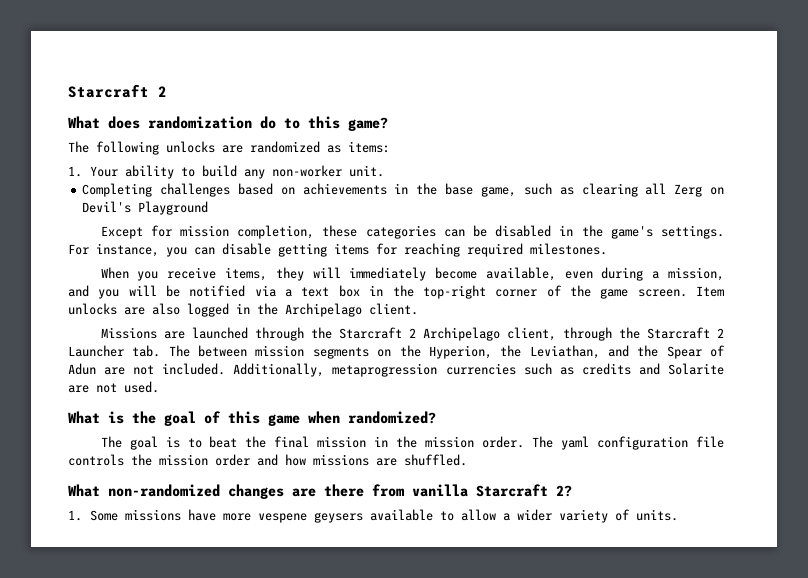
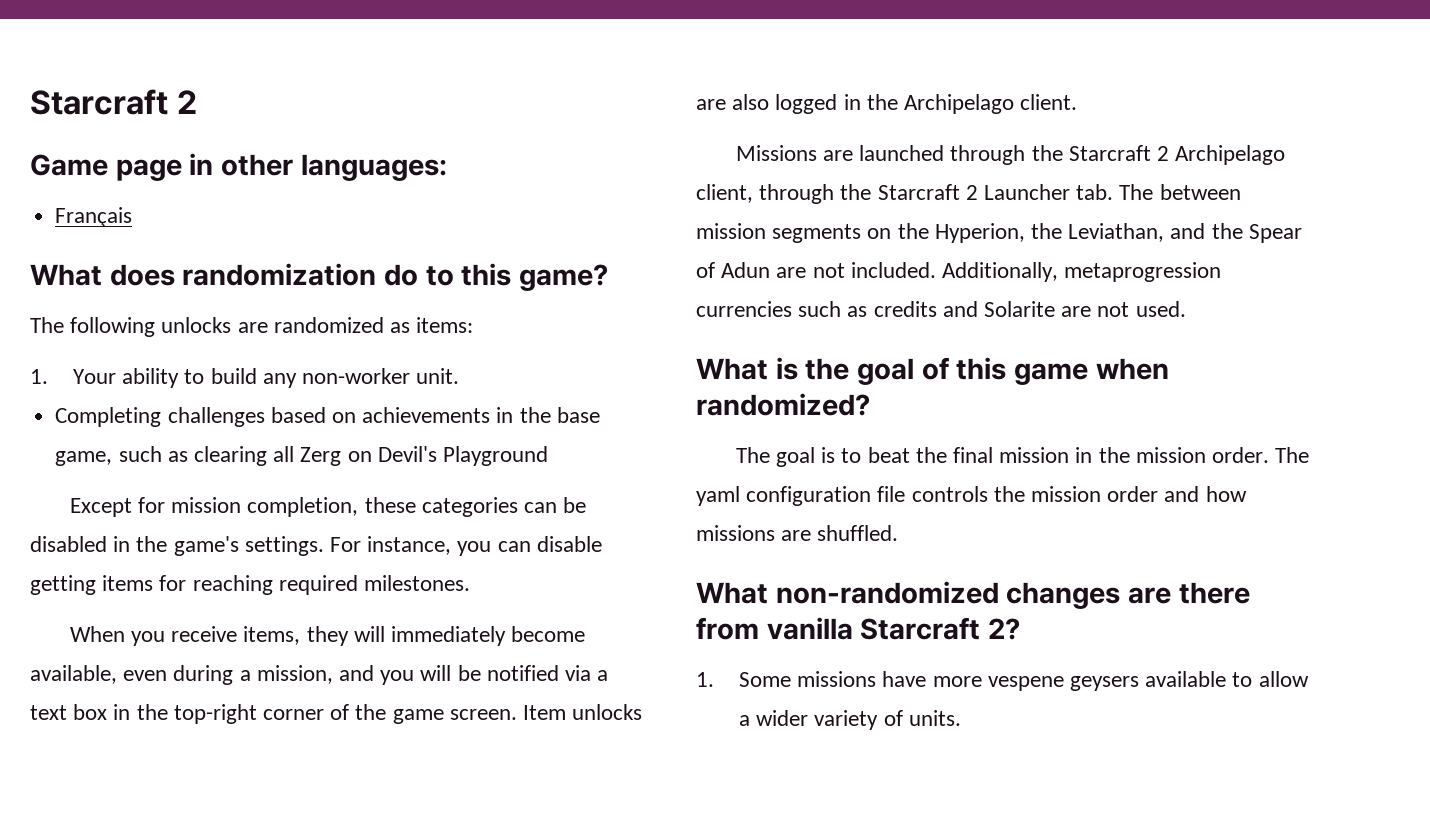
[68,84,167,98] Starcraft 2 -> [30,89,197,115] [30,153,447,181] [55,207,133,227] Starcraft 2 // Game page in other languages: // Français

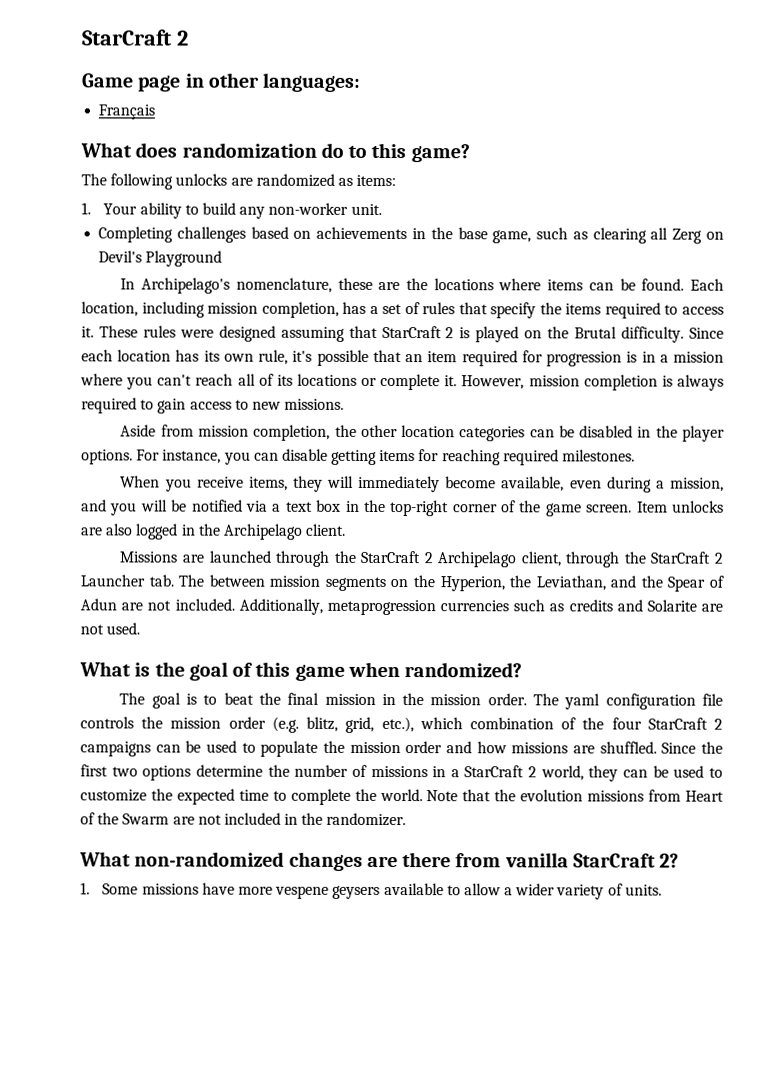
[30,89,168,115] Starcraft -> [82,29,172,46] StarCraft
[69,497,416,517] Except for mission completion, these -> [120,277,724,294] [81,301,725,319] [81,325,724,343] [81,349,725,367] [80,373,724,391] [81,397,345,414] [120,424,456,441] In Archipelago's nomenclature, these are the locations where items can be found. Each location, including mission completion, has a set of rules that specify the items required to access it. These rules were designed assuming that StarCraft 2 is played on the Brutal difficulty. Since each location has its own rule, it's possible that an item required for progression is in a mission where you can't reach all of its locations or complete it. However, mission completion is always required to gain access to new missions. // Aside from mission completion, the other location
[173,536,324,556] game's settings. -> [681,425,725,442] [81,449,133,465] player options.
[1068,145,1151,161] Starcraft -> [360,550,421,564] StarCraft
[877,184,960,200] Starcraft -> [650,551,711,564] StarCraft
(1159, 494) none -> [271,716,723,733] [80,740,443,757] (e.g. blitz, grid, etc.), which combination of the four StarCraft 2 campaigns can be used to populate the mission order
(899, 533) none -> [661,741,723,754] [80,764,723,782] [80,788,725,805] [80,812,407,827] Since the first two options determine the number of missions in a StarCraft 2 world, they can be used to customize the expected time to complete the world. Note that the evolution missions from Heart of the Swarm are not included in the randomizer.
[860,617,981,640] Starcraft -> [572,853,656,868] StarCraft

